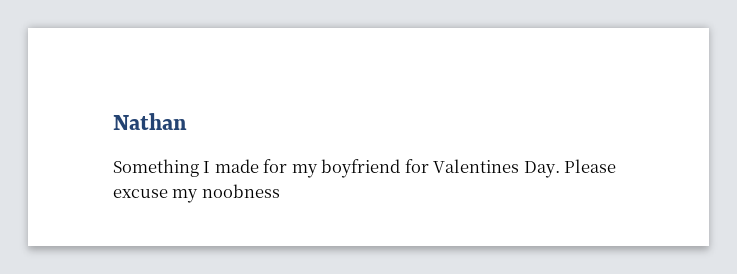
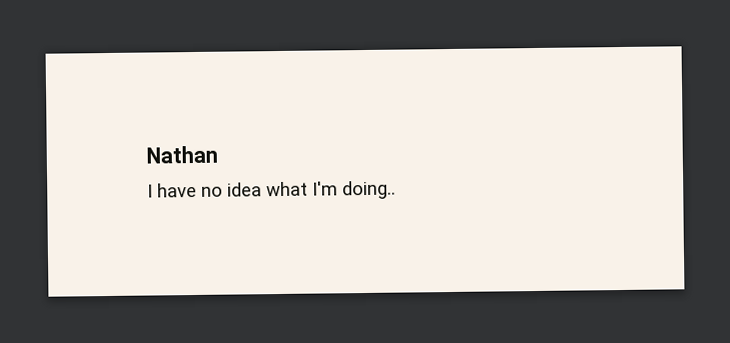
[113,159,617,178] [113,184,280,203] Something I made for my boyfriend for Valentines Day. Please excuse my noobness -> [147,180,396,200] I have no idea what I'm doing..

